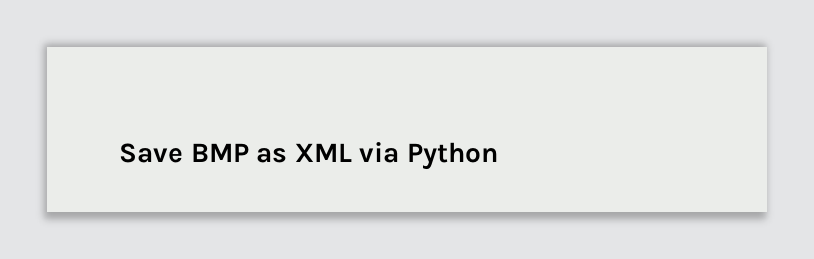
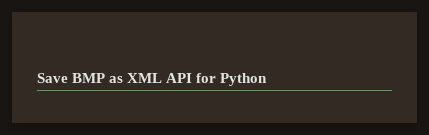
[359,142,400,163] via -> [166,73,217,83] API for

